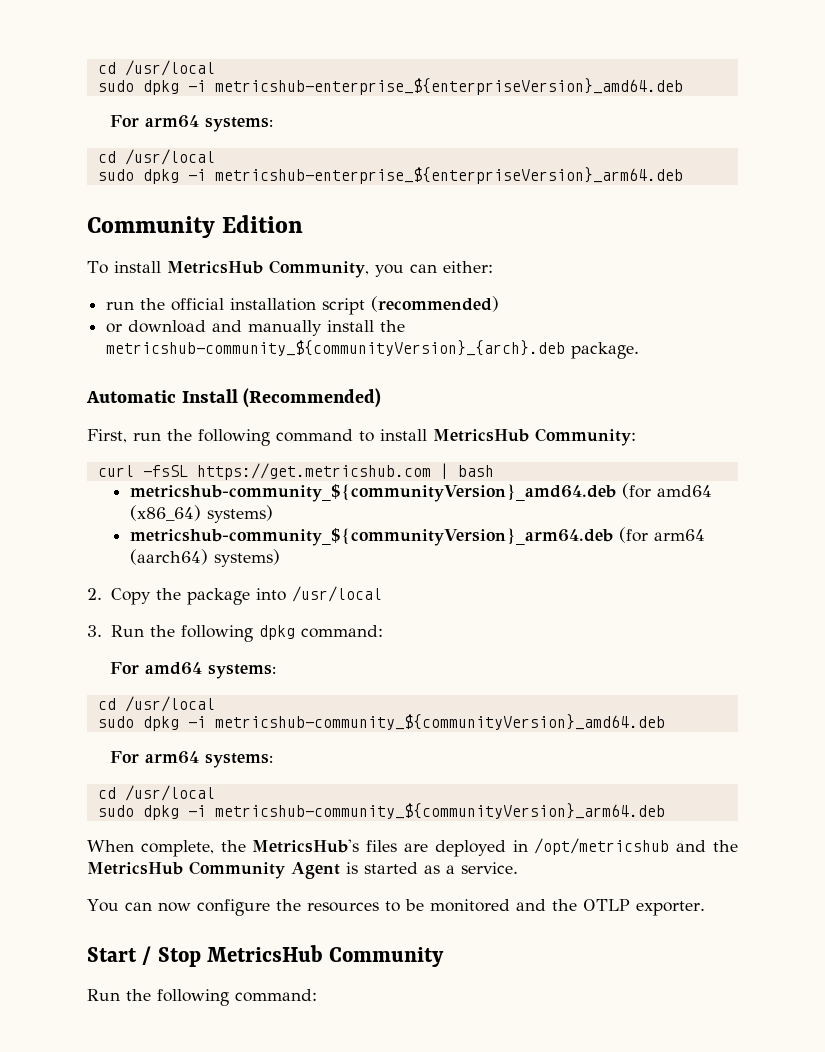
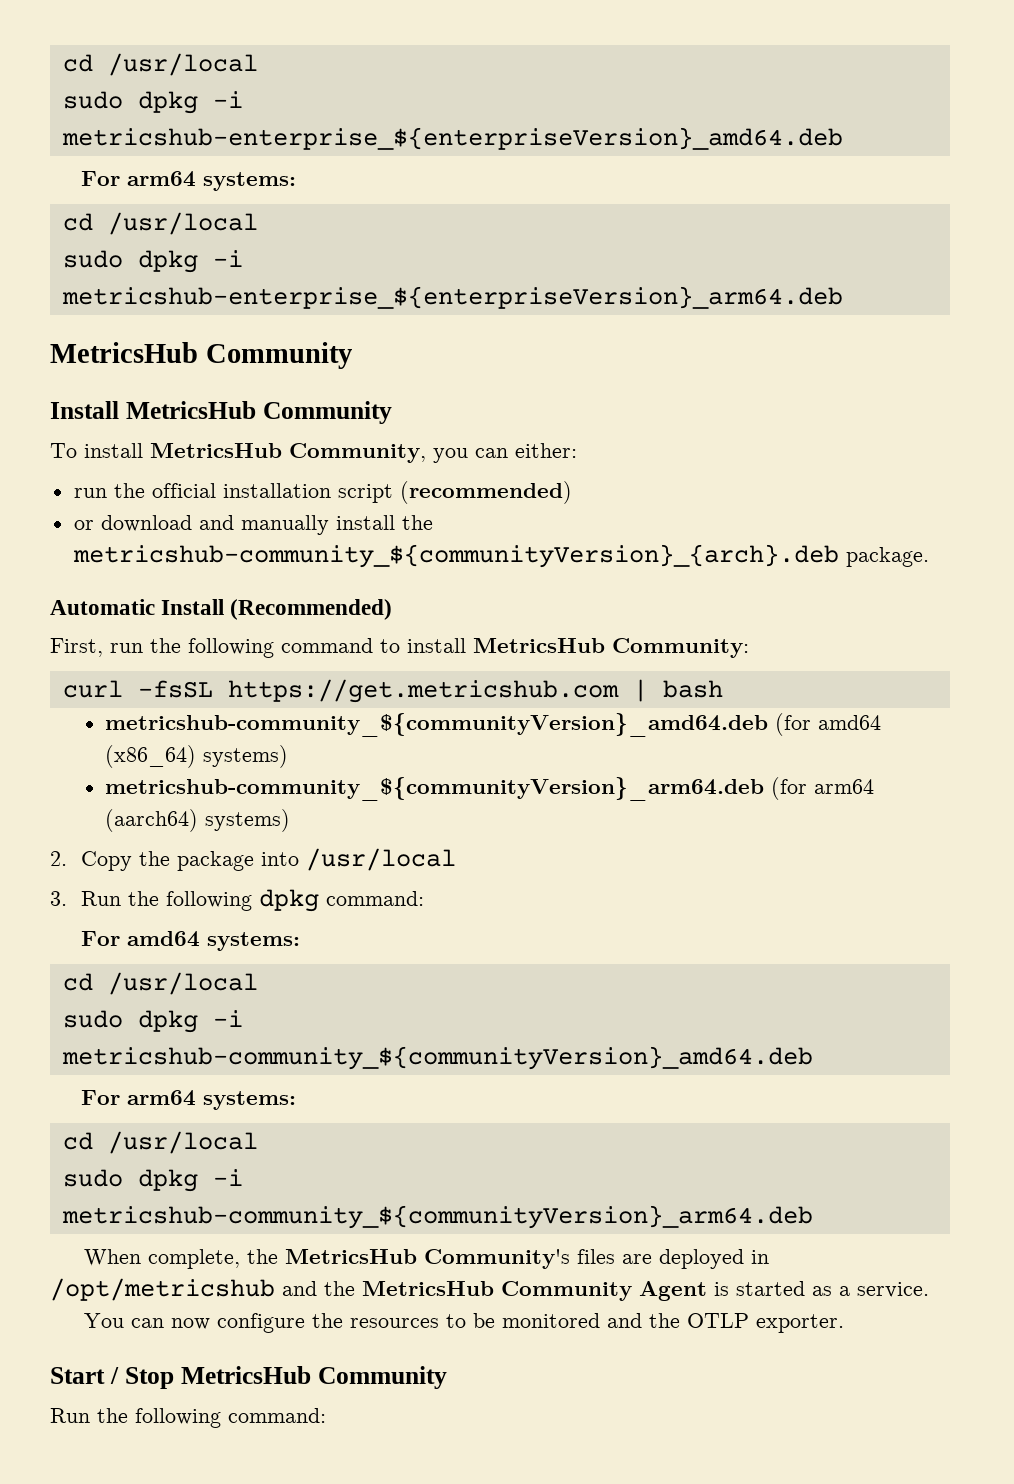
[87,215,304,238] Community Edition -> [50,342,352,369] [50,401,392,424] MetricsHub Community // Install MetricsHub Community
[252,839,360,853] MetricsHub's -> [285,1249,571,1269] MetricsHub Community's

